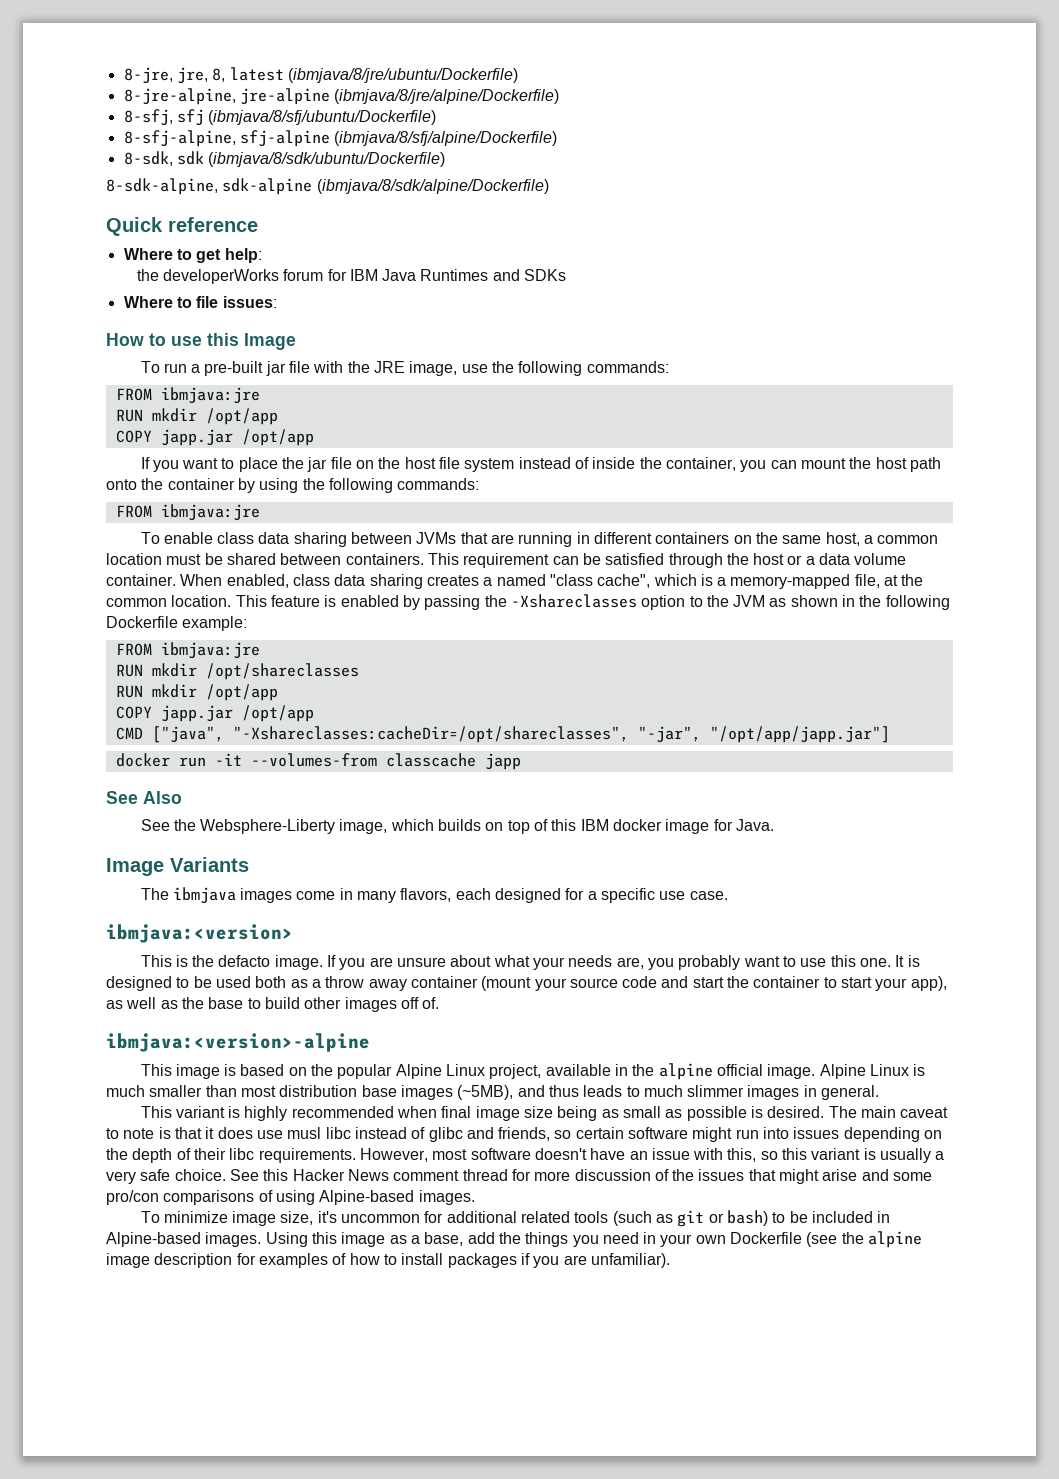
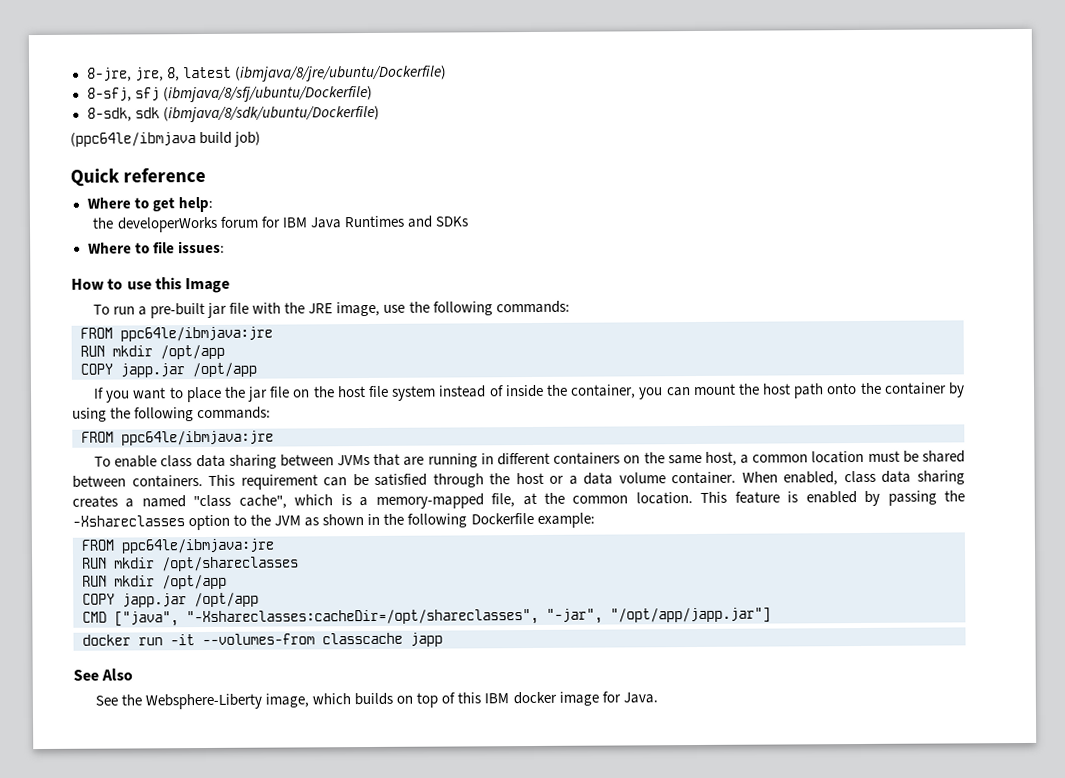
[123,88,560,105] // 8-jre-alpine, jre-alpine (ibmjava/8/jre/alpine/Dockerfile) -> (447, 73) none
[123,130,558,147] // 8-sfj-alpine, sfj-alpine (ibmjava/8/sfj/alpine/Dockerfile) -> (373, 94) none
[106,178,549,195] 8-sdk-alpine, sdk-alpine (ibmjava/8/sdk/alpine/Dockerfile) -> [70,131,262,147] (ppc64le/ibmjava build job)
[160,387,260,404] ibmjava:jre -> [120,326,273,342] ppc64le/ibmjava:jre
[160,504,260,521] ibmjava:jre -> [121,430,274,446] ppc64le/ibmjava:jre
[160,642,260,659] ibmjava:jre -> [121,538,274,554] ppc64le/ibmjava:jre
[106,857,249,876] [140,887,728,904] [106,924,293,943] [140,955,920,970] [106,976,947,991] [106,997,440,1012] [106,1033,370,1052] [140,1063,926,1080] [106,1085,880,1100] [140,1106,949,1121] [106,1127,943,1142] [106,1148,945,1163] [106,1169,933,1184] [106,1190,475,1205] [140,1210,891,1227] [106,1231,923,1248] [106,1253,670,1268] // Image Variants // The ibmjava images come in many flavors, each designed for a specific use case. // ibmjava:<version> // This is the defacto image. If you are unsure about what your needs are, you probably want to use this one. It is designed to be used both as a throw away container (mount your source code and start the container to start your app), as well as the base to build other images off of. // ibmjava:<version>-alpine // This image is based on the popular Alpine Linux project, available in the alpine official image. Alpine Linux is much smaller than most distribution base images (~5MB), and thus leads to much slimmer images in general. // This variant is highly recommended when final image size being as small as possible is desired. The main caveat to note is that it does use musl libc instead of glibc and friends, so certain software might run into issues depending on the depth of their libc requirements. However, most software doesn't have an issue with this, so this variant is usually a very safe choice. See this Hacker News comment thread for more discussion of the issues that might arise and some pro/con comparisons of using Alpine-based images. // To minimize image size, it's uncommon for additional related tools (such as git or bash) to be included in Alpine-based images. Using this image as a base, add the things you need in your own Dockerfile (see the alpine image description for examples of how to install packages if you are unfamiliar). -> (658, 698) none

